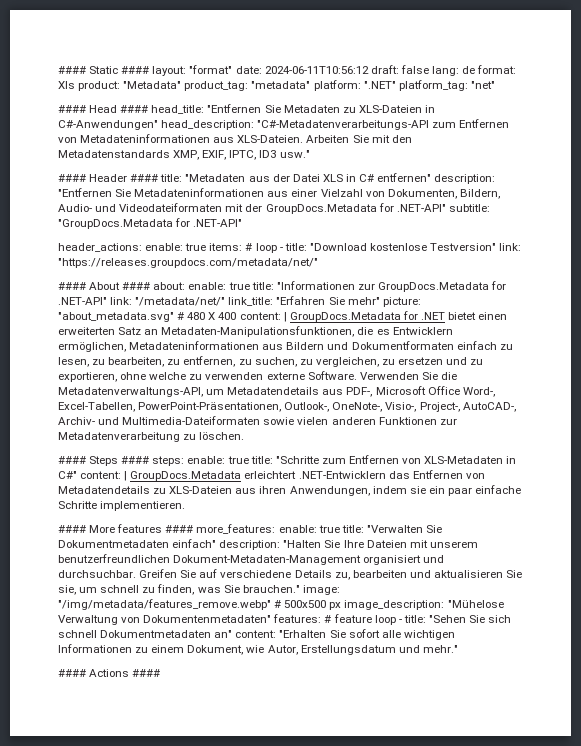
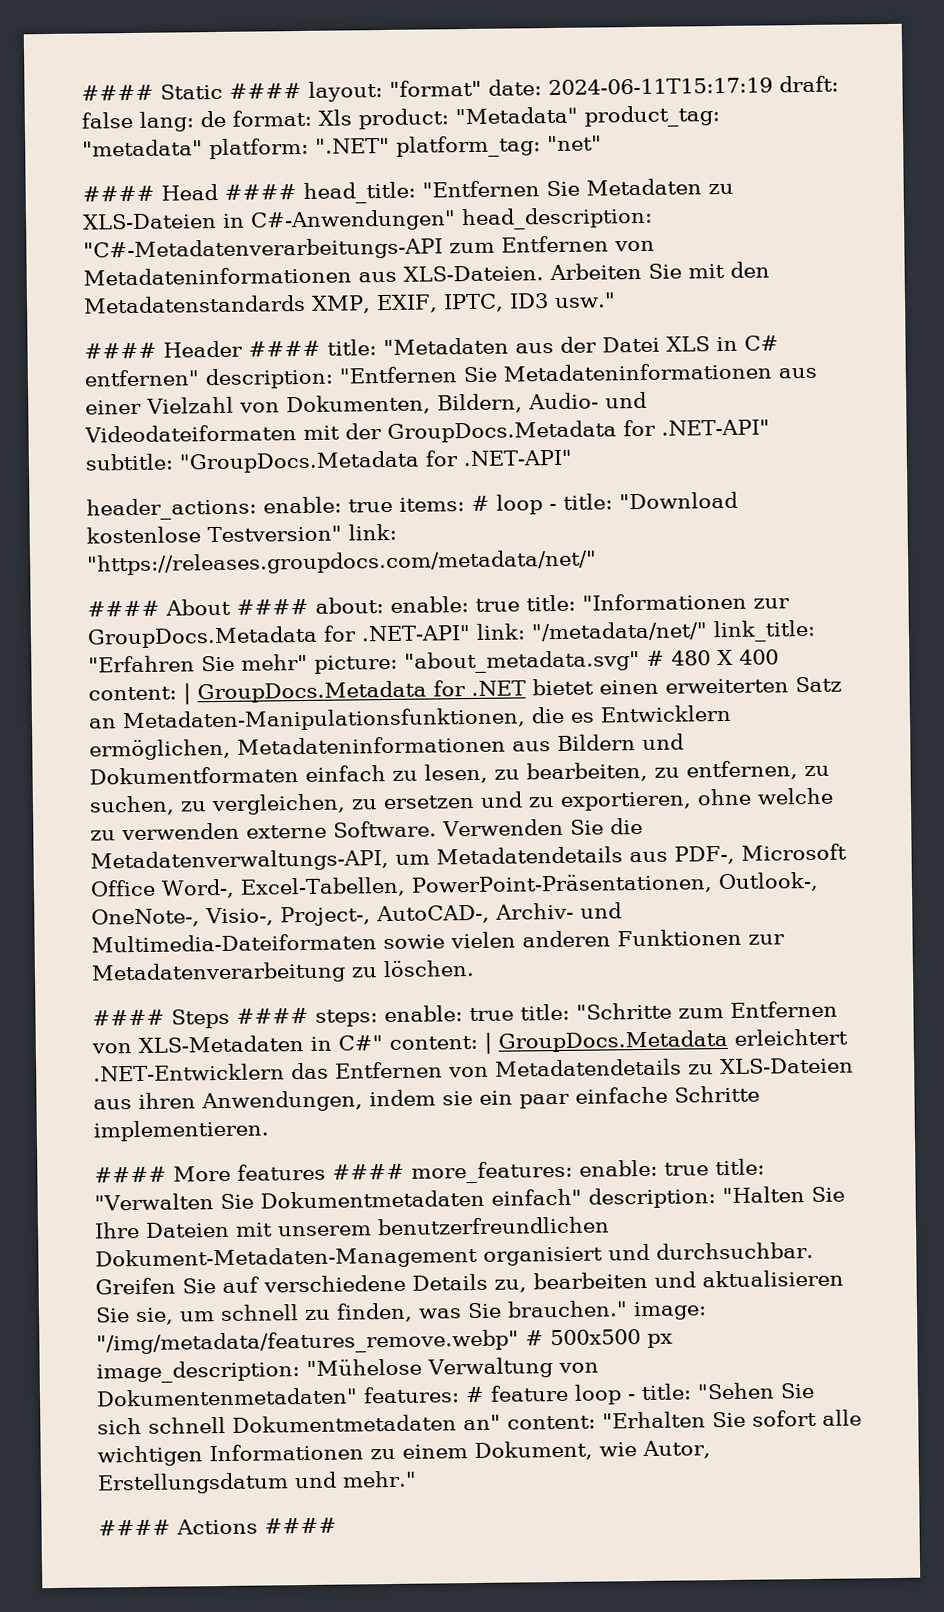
[264,66,369,74] 2024-06-11T10:56:12 -> [548,77,773,96] 2024-06-11T15:17:19

